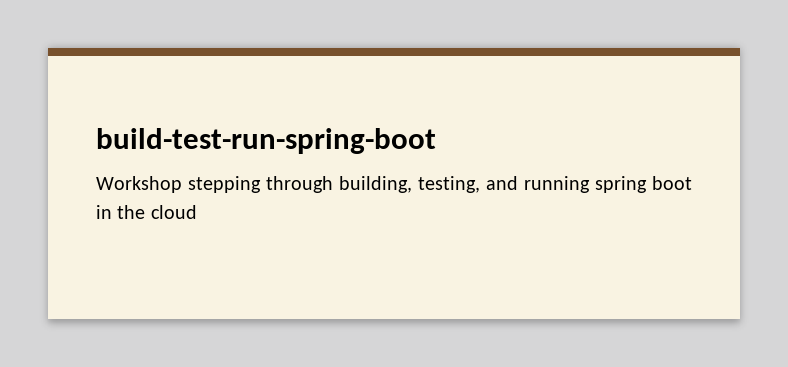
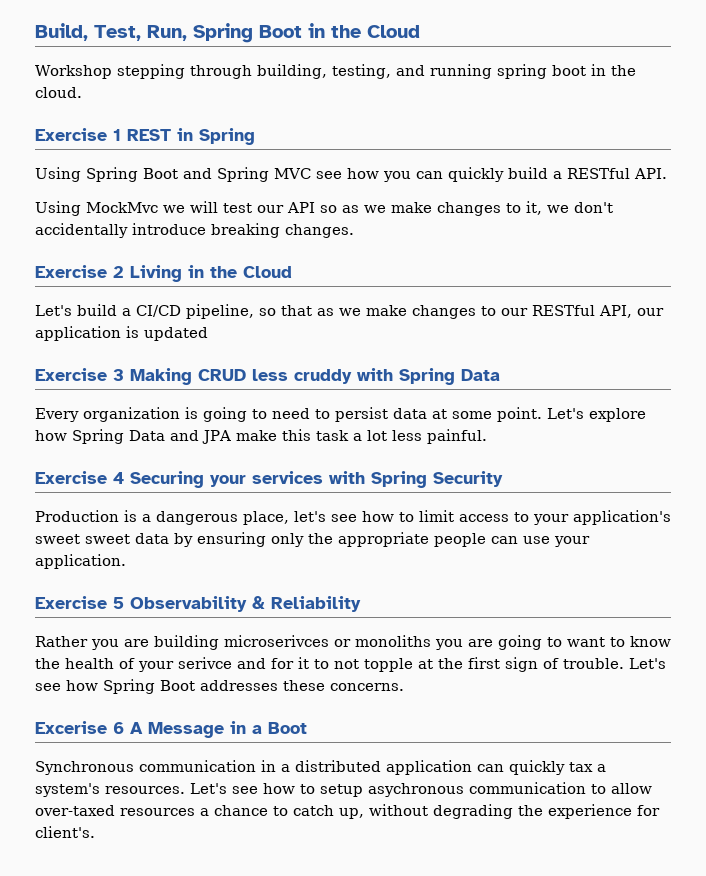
[96,128,436,154] build-test-run-spring-boot -> [35,23,420,43] Build, Test, Run, Spring Boot in the Cloud
[150,205,197,219] cloud -> [35,87,82,98] [35,128,255,145] [35,167,667,182] [35,201,613,216] [35,223,354,238] [35,265,292,282] [35,304,664,319] [35,326,208,341] [35,368,500,385] [35,407,646,422] [35,429,487,444] [35,471,503,488] [35,510,671,525] [35,532,590,547] [35,554,126,569] [35,596,361,612] [35,635,671,650] [35,657,666,672] [35,679,404,694] [35,721,307,738] [35,760,606,775] [35,782,652,797] [35,804,660,819] [35,826,95,838] cloud. // Exercise 1 REST in Spring // Using Spring Boot and Spring MVC see how you can quickly build a RESTful API. // Using MockMvc we will test our API so as we make changes to it, we don't accidentally introduce breaking changes. // Exercise 2 Living in the Cloud // Let's build a CI/CD pipeline, so that as we make changes to our RESTful API, our application is updated // Exercise 3 Making CRUD less cruddy with Spring Data // Every organization is going to need to persist data at some point. Let's explore how Spring Data and JPA make this task a lot less painful. // Exercise 4 Securing your services with Spring Security // Production is a dangerous place, let's see how to limit access to your application's sweet sweet data by ensuring only the appropriate people can use your application. // Exercise 5 Observability & Reliability // Rather you are building microserivces or monoliths you are going to want to know the health of your serivce and for it to not topple at the first sign of trouble. Let's see how Spring Boot addresses these concerns. // Excerise 6 A Message in a Boot // Synchronous communication in a distributed application can quickly tax a system's resources. Let's see how to setup asychronous communication to allow over-taxed resources a chance to catch up, without degrading the experience for client's.

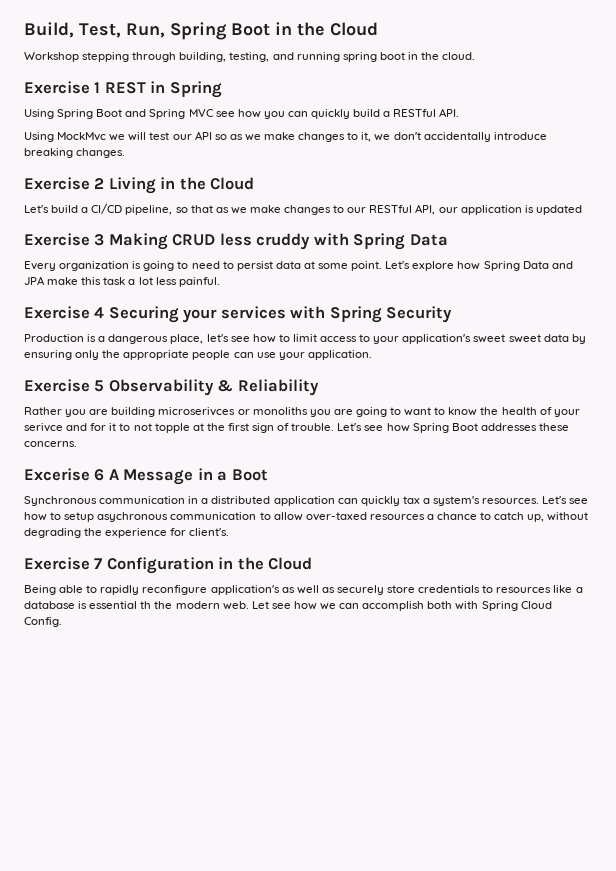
(95, 832) none -> [24,557,313,574] [24,585,583,595] [24,601,552,611] [24,617,62,627] // Exercise 7 Configuration in the Cloud // Being able to rapidly reconfigure application's as well as securely store credentials to resources like a database is essential th the modern web. Let see how we can accomplish both with Spring Cloud Config.

